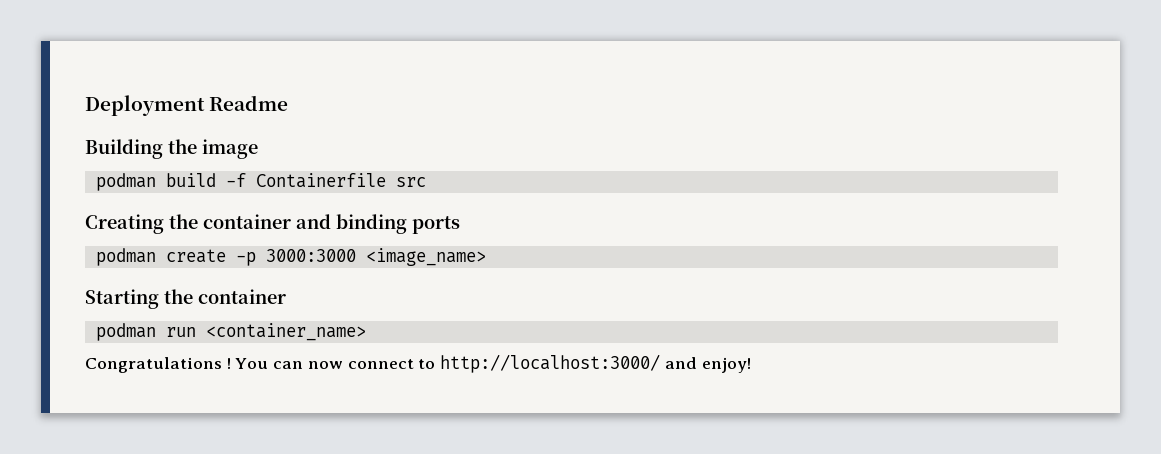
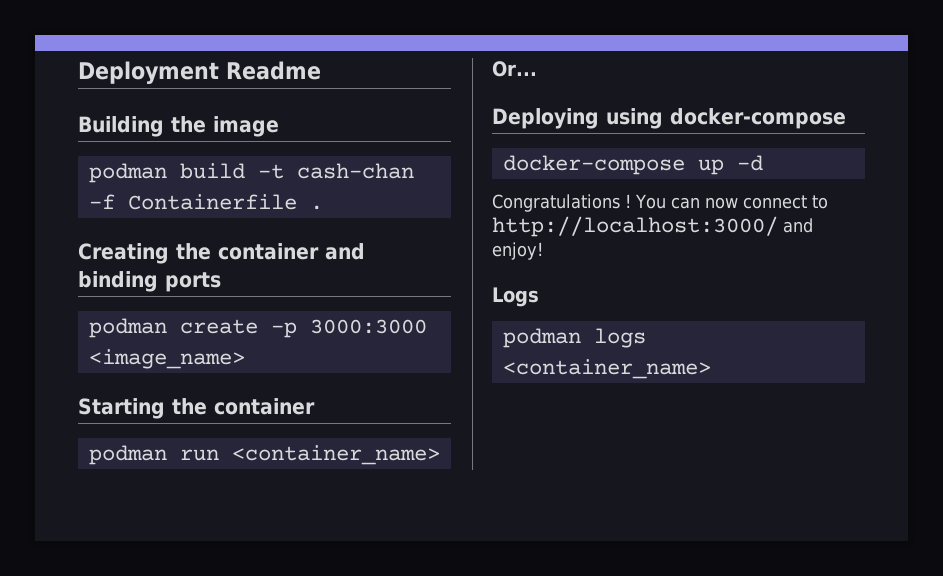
(216, 180) none -> [257,163,414,179] -t cash-chan
[395,177,426,187] src -> [309,205,323,210] .
(366, 332) none -> [492,61,537,77] [492,108,846,129] [502,155,763,175] // Or... // Deploying using docker-compose // docker-compose up -d
(751, 365) none -> [492,287,539,307] [502,328,646,348] [502,359,711,379] // Logs // podman logs <container_name>

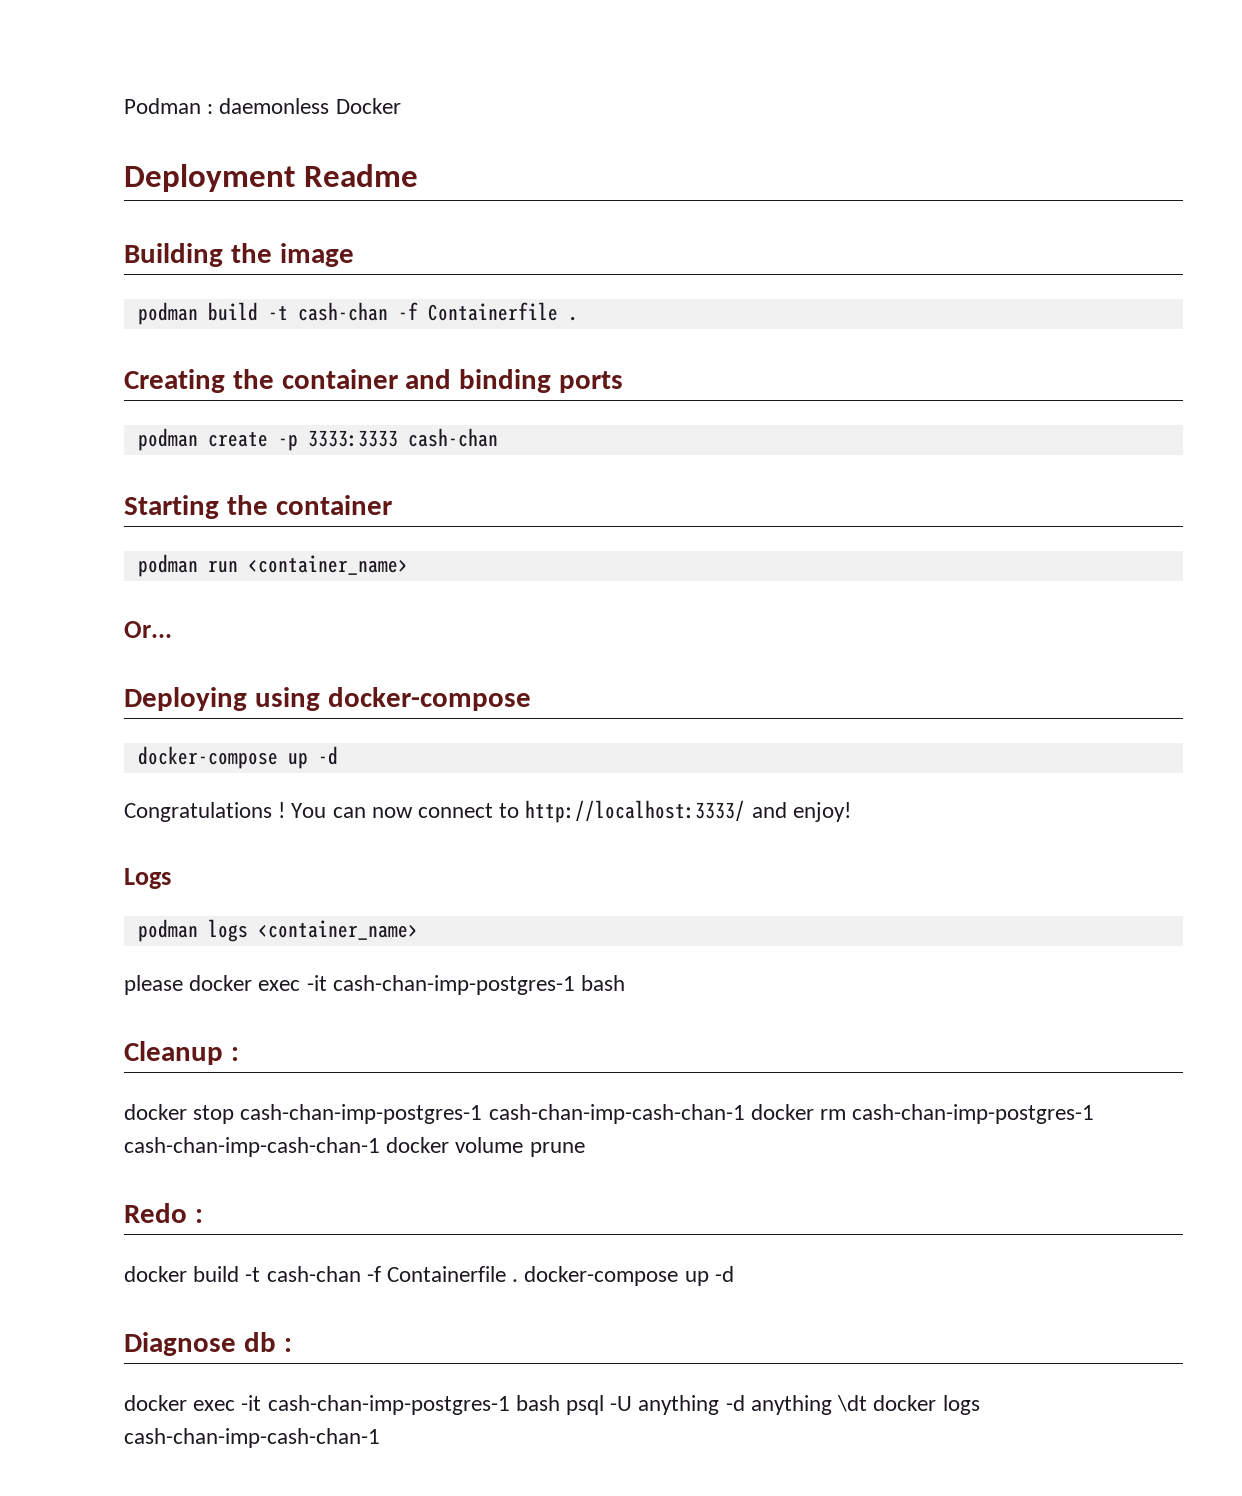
(78, 72) none -> [124,98,401,114] Podman : daemonless Docker //
[309,319,427,334] [88,349,245,369] 3000:3000 <image_name> -> [307,428,498,447] 3333:3333 cash-chan
[492,216,778,237] http://localhost:3000/ -> [525,800,746,823] http://localhost:3333/
(711, 369) none -> [124,975,626,995] [124,1041,239,1065] [124,1104,1095,1124] [124,1137,585,1157] [124,1203,203,1223] [124,1266,734,1286] [124,1332,292,1356] [124,1395,980,1415] [124,1428,380,1448] // please docker exec -it cash-chan-imp-postgres-1 bash // Cleanup : // docker stop cash-chan-imp-postgres-1 cash-chan-imp-cash-chan-1 docker rm cash-chan-imp-postgres-1 cash-chan-imp-cash-chan-1 docker volume prune // Redo : // docker build -t cash-chan -f Containerfile . docker-compose up -d // Diagnose db : // docker exec -it cash-chan-imp-postgres-1 bash psql -U anything -d anything \dt docker logs cash-chan-imp-cash-chan-1

